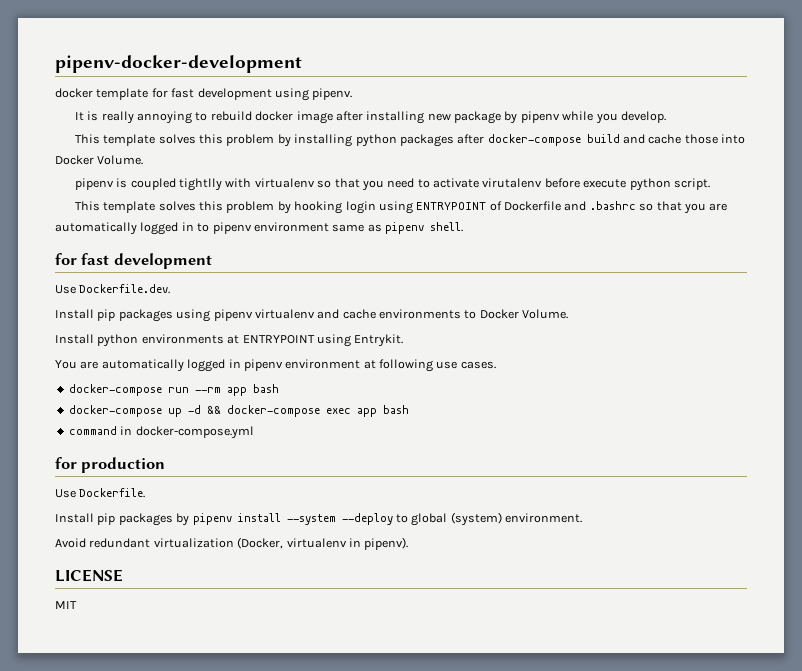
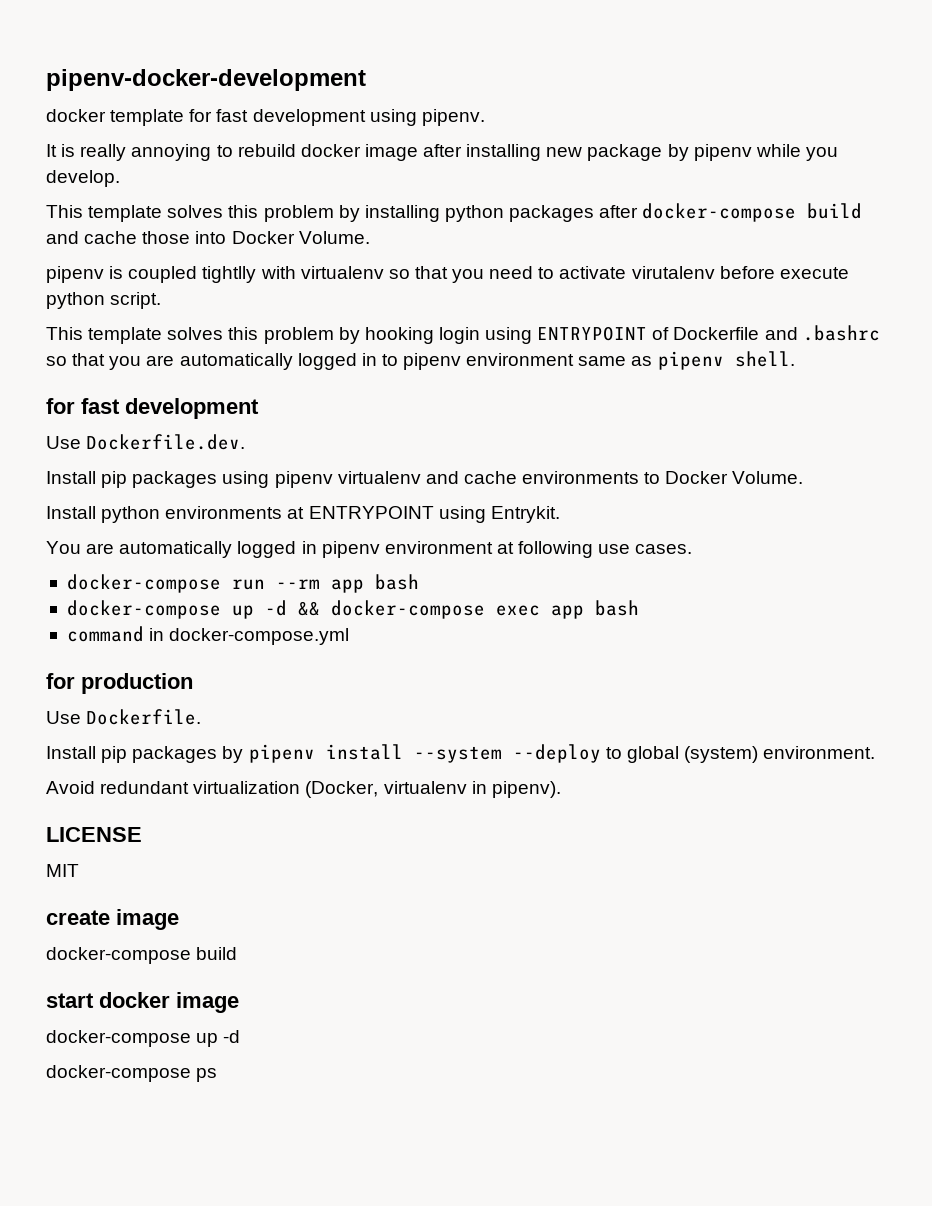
(77, 605) none -> [46,909,179,930] [46,947,238,964] [46,992,239,1013] [46,1030,241,1047] [46,1065,218,1082] // create image // docker-compose build // start docker image // docker-compose up -d // docker-compose ps

